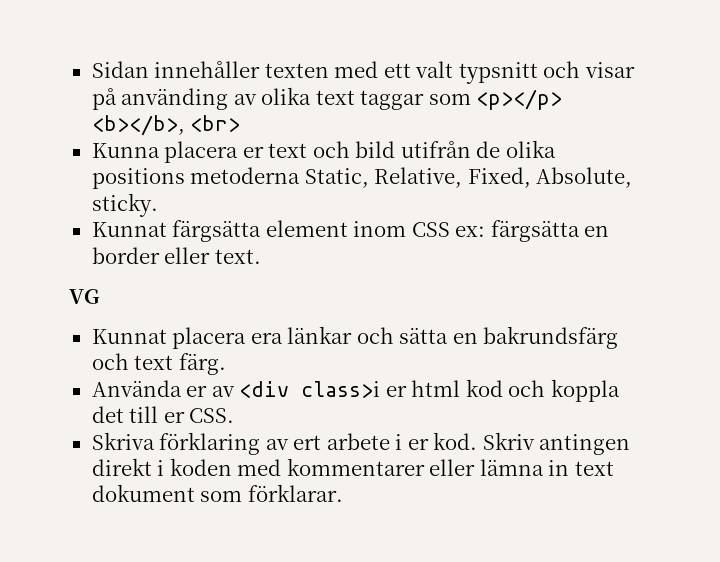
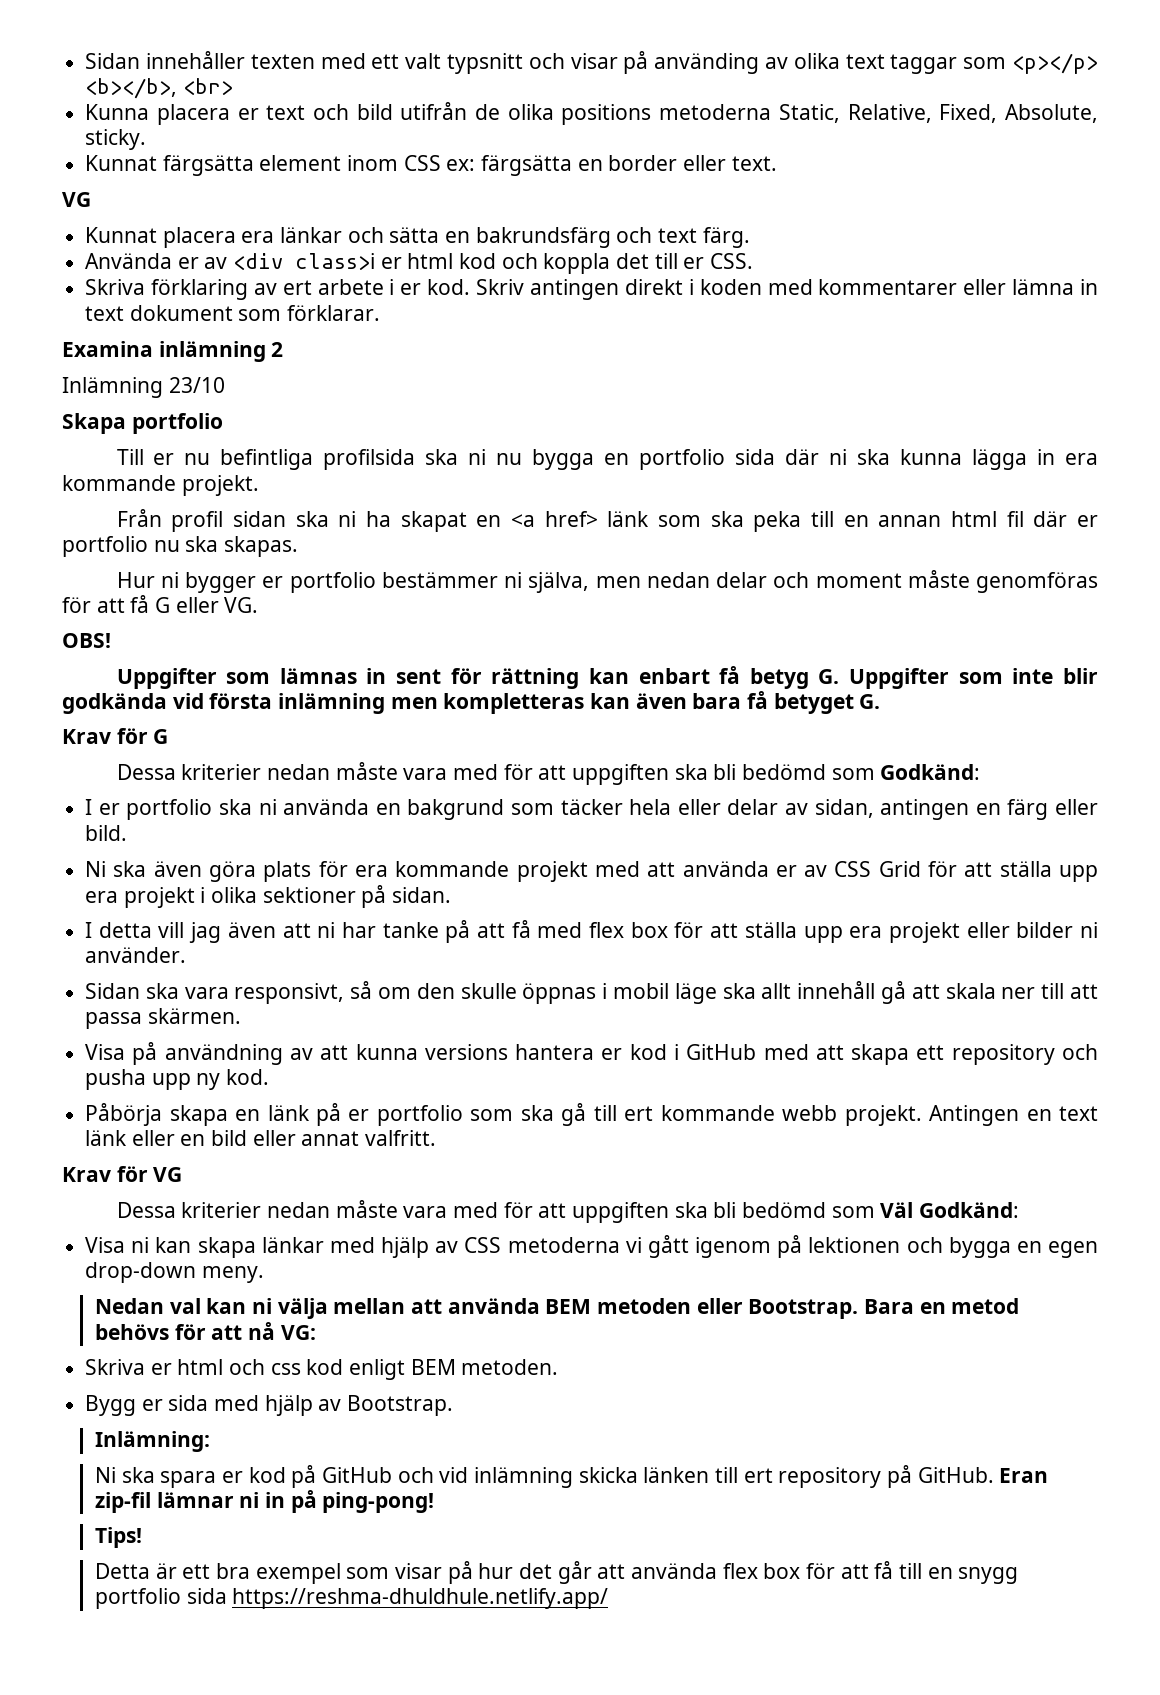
(343, 493) none -> [62,341,284,362] [62,377,225,398] [62,413,223,434] [116,449,1099,470] [62,475,259,496] [116,509,1098,532] [62,536,299,557] [116,570,1098,593] [62,595,259,613] [62,633,111,648] [116,666,1099,689] [62,691,881,714] [62,728,169,744] [116,762,981,785] [85,799,1098,820] [85,825,128,841] [85,861,1099,882] [85,885,452,908] [85,920,1098,943] [85,947,187,963] [85,981,1098,1004] [85,1008,241,1029] [85,1042,1098,1065] [85,1069,270,1090] [85,1103,1099,1126] [85,1130,437,1146] [62,1166,183,1182] [116,1200,1019,1223] [85,1235,1099,1258] [85,1262,264,1283] [94,1298,1020,1319] [94,1322,316,1340] [85,1359,559,1380] [85,1395,454,1416] [94,1431,210,1452] [94,1465,1049,1488] [94,1490,435,1513] [94,1527,142,1548] [94,1561,1019,1584] [94,1588,609,1609] // Examina inlämning 2 // Inlämning 23/10 // Skapa portfolio // Till er nu befintliga profilsida ska ni nu bygga en portfolio sida där ni ska kunna lägga in era kommande projekt. // Från profil sidan ska ni ha skapat en <a href> länk som ska peka till en annan html fil där er portfolio nu ska skapas. // Hur ni bygger er portfolio bestämmer ni själva, men nedan delar och moment måste genomföras för att få G eller VG. // OBS! // Uppgifter som lämnas in sent för rättning kan enbart få betyg G. Uppgifter som inte blir godkända vid första inlämning men kompletteras kan även bara få betyget G. // Krav för G // Dessa kriterier nedan måste vara med för att uppgiften ska bli bedömd som Godkänd: // I er portfolio ska ni använda en bakgrund som täcker hela eller delar av sidan, antingen en färg eller bild. // Ni ska även göra plats för era kommande projekt med att använda er av CSS Grid för att ställa upp era projekt i olika sektioner på sidan. // I detta vill jag även att ni har tanke på att få med flex box för att ställa upp era projekt eller bilder ni använder. // Sidan ska vara responsivt, så om den skulle öppnas i mobil läge ska allt innehåll gå att skala ner till att passa skärmen. // Visa på användning av att kunna versions hantera er kod i GitHub med att skapa ett repository och pusha upp ny kod. // Påbörja skapa en länk på er portfolio som ska gå till ert kommande webb projekt. Antingen en text länk eller en bild eller annat valfritt. // Krav för VG // Dessa kriterier nedan måste vara med för att uppgiften ska bli bedömd som Väl Godkänd: // Visa ni kan skapa länkar med hjälp av CSS metoderna vi gått igenom på lektionen och bygga en egen drop-down meny. // Nedan val kan ni välja mellan att använda BEM metoden eller Bootstrap. Bara en metod behövs för att nå VG: // Skriva er html och css kod enligt BEM metoden. // Bygg er sida med hjälp av Bootstrap. // Inlämning: // Ni ska spara er kod på GitHub och vid inlämning skicka länken till ert repository på GitHub. Eran zip-fil lämnar ni in på ping-pong! // Tips! // Detta är ett bra exempel som visar på hur det går att använda flex box för att få till en snygg portfolio sida https://reshma-dhuldhule.netlify.app/

